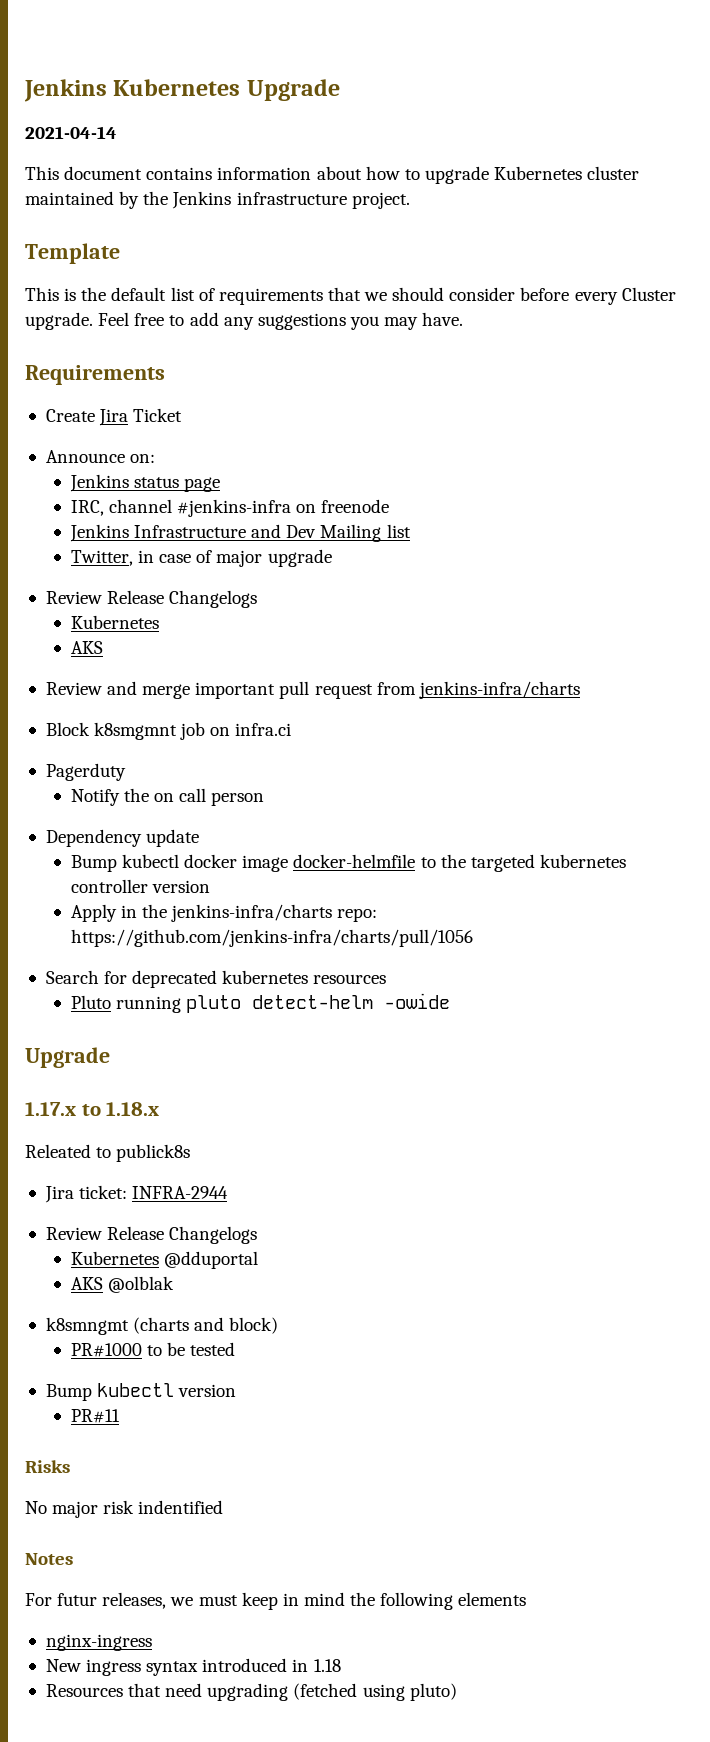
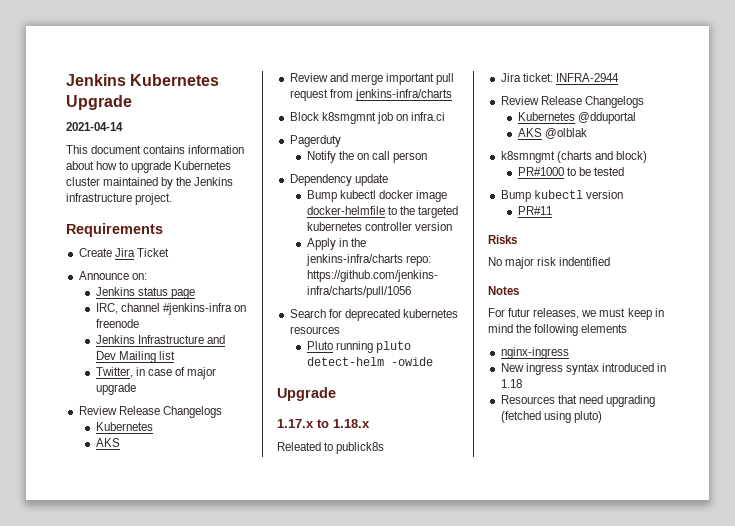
[25,243,120,264] [25,287,676,305] [25,312,464,330] // Template // This is the default list of requirements that we should consider before every Cluster upgrade. Feel free to add any suggestions you may have. -> (173, 199) none

